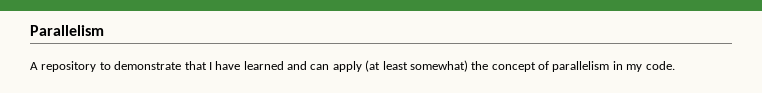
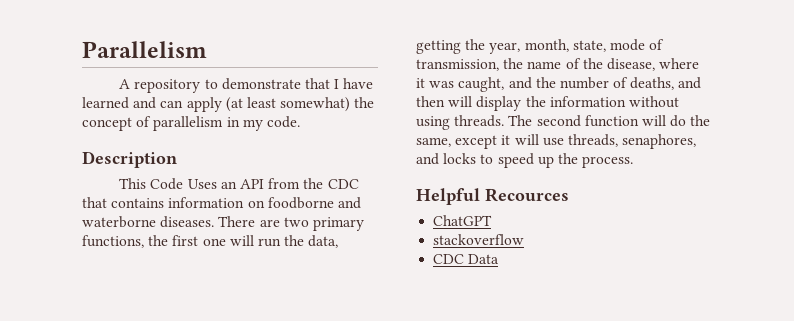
(675, 65) none -> [82,151,177,168] [119,178,359,190] [82,197,361,209] [82,216,364,231] [82,235,339,248] [416,39,665,54] [416,58,700,71] [416,77,702,92] [416,96,679,111] [416,115,711,130] [416,134,697,149] [416,153,634,168] [416,188,569,205] [433,215,493,226] [433,234,525,245] [433,254,500,264] // Description // This Code Uses an API from the CDC that contains information on foodborne and waterborne diseases. There are two primary functions, the first one will run the data, getting the year, month, state, mode of transmission, the name of the disease, where it was caught, and the number of deaths, and then will display the information without using threads. The second function will do the same, except it will use threads, senaphores, and locks to speed up the process. // Helpful Recources // ChatGPT // stackoverflow // CDC Data

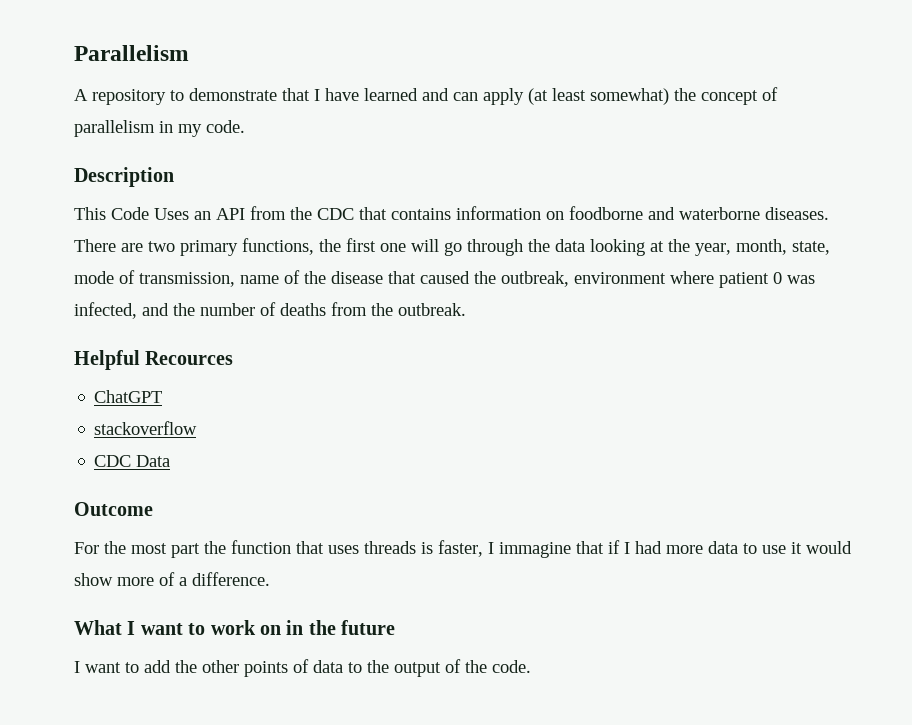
[257,235,339,248] [416,40,461,54] run the data, getting -> [444,239,664,256] go through the data looking at
[503,58,524,69] the -> (235, 279) none
[606,58,700,71] [416,77,702,92] [416,96,679,111] [416,115,711,130] [416,134,697,149] [416,153,634,168] disease, where it was caught, and the number of deaths, and then will display the information without using threads. The second function will do the same, except it will use threads, senaphores, and locks to speed up the process. -> [331,271,815,288] [74,302,466,319] disease that caused the outbreak, environment where patient 0 was infected, and the number of deaths from the outbreak.
(500, 259) none -> [74,502,153,516] [74,540,852,558] [74,572,270,586] [74,620,396,635] [74,659,531,677] // Outcome // For the most part the function that uses threads is faster, I immagine that if I had more data to use it would show more of a difference. // What I want to work on in the future // I want to add the other points of data to the output of the code.

